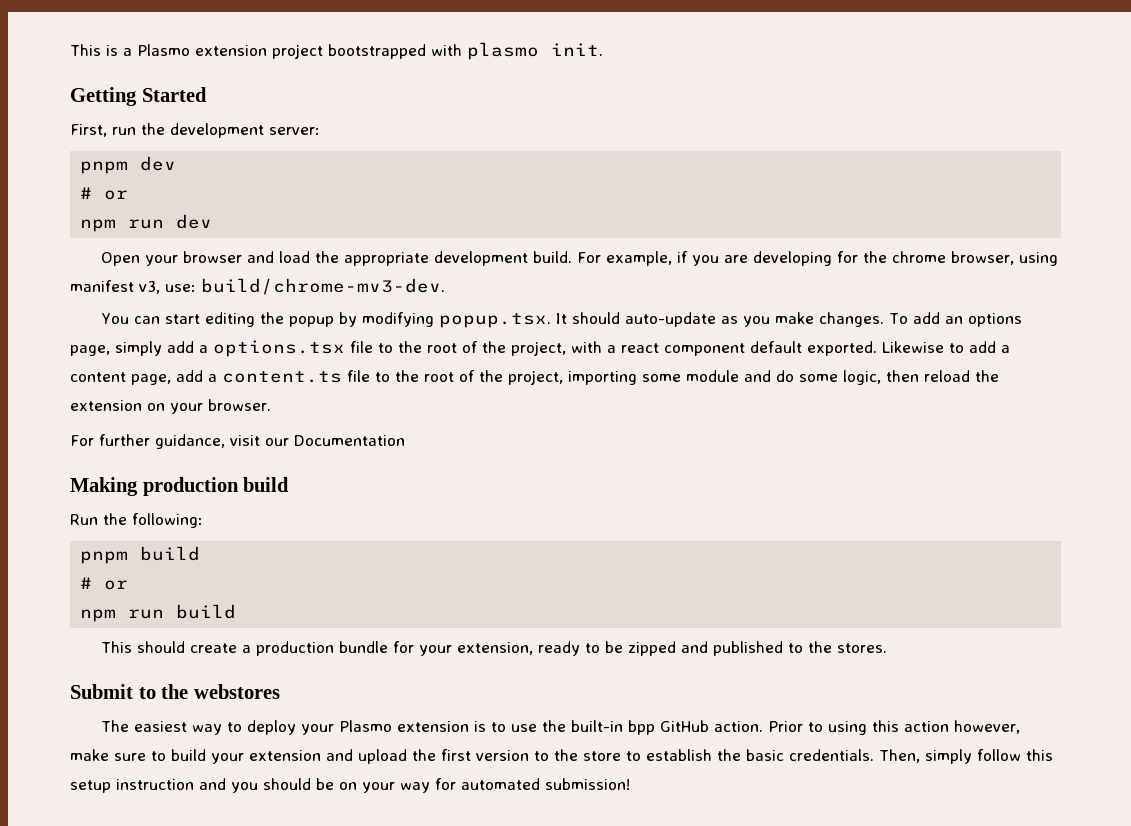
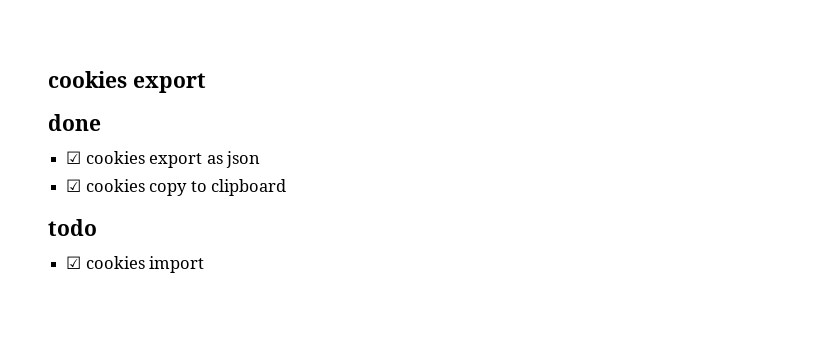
[70,42,603,60] [70,87,207,106] [70,123,320,138] [80,156,177,174] [80,187,129,200] [80,214,213,232] [101,251,1059,266] [70,278,445,295] [101,312,1023,328] [70,340,1010,357] [70,370,999,385] [70,399,271,414] [70,434,405,449] [70,477,290,496] [70,513,203,528] [80,546,201,564] [80,577,129,590] [80,604,237,622] [101,641,888,656] [70,684,280,699] [101,720,1021,735] [70,749,1053,764] [70,778,630,793] This is a Plasmo extension project bootstrapped with plasmo init. // Getting Started // First, run the development server: // pnpm dev // # or // npm run dev // Open your browser and load the appropriate development build. For example, if you are developing for the chrome browser, using manifest v3, use: build/chrome-mv3-dev. // You can start editing the popup by modifying popup.tsx. It should auto-update as you make changes. To add an options page, simply add a options.tsx file to the root of the project, with a react component default exported. Likewise to add a content page, add a content.ts file to the root of the project, importing some module and do some logic, then reload the extension on your browser. // For further guidance, visit our Documentation // Making production build // Run the following: // pnpm build // # or // npm run build // This should create a production bundle for your extension, ready to be zipped and published to the stores. // Submit to the webstores // The easiest way to deploy your Plasmo extension is to use the built-in bpp GitHub action. Prior to using this action however, make sure to build your extension and upload the first version to the store to establish the basic credentials. Then, simply follow this setup instruction and you should be on your way for automated submission! -> [48,71,206,93] [48,114,101,131] [66,151,260,168] [66,179,286,196] [48,219,97,236] [66,256,205,273] cookies export // done // ☑ cookies export as json // ☑ cookies copy to clipboard // todo // ☑ cookies import

